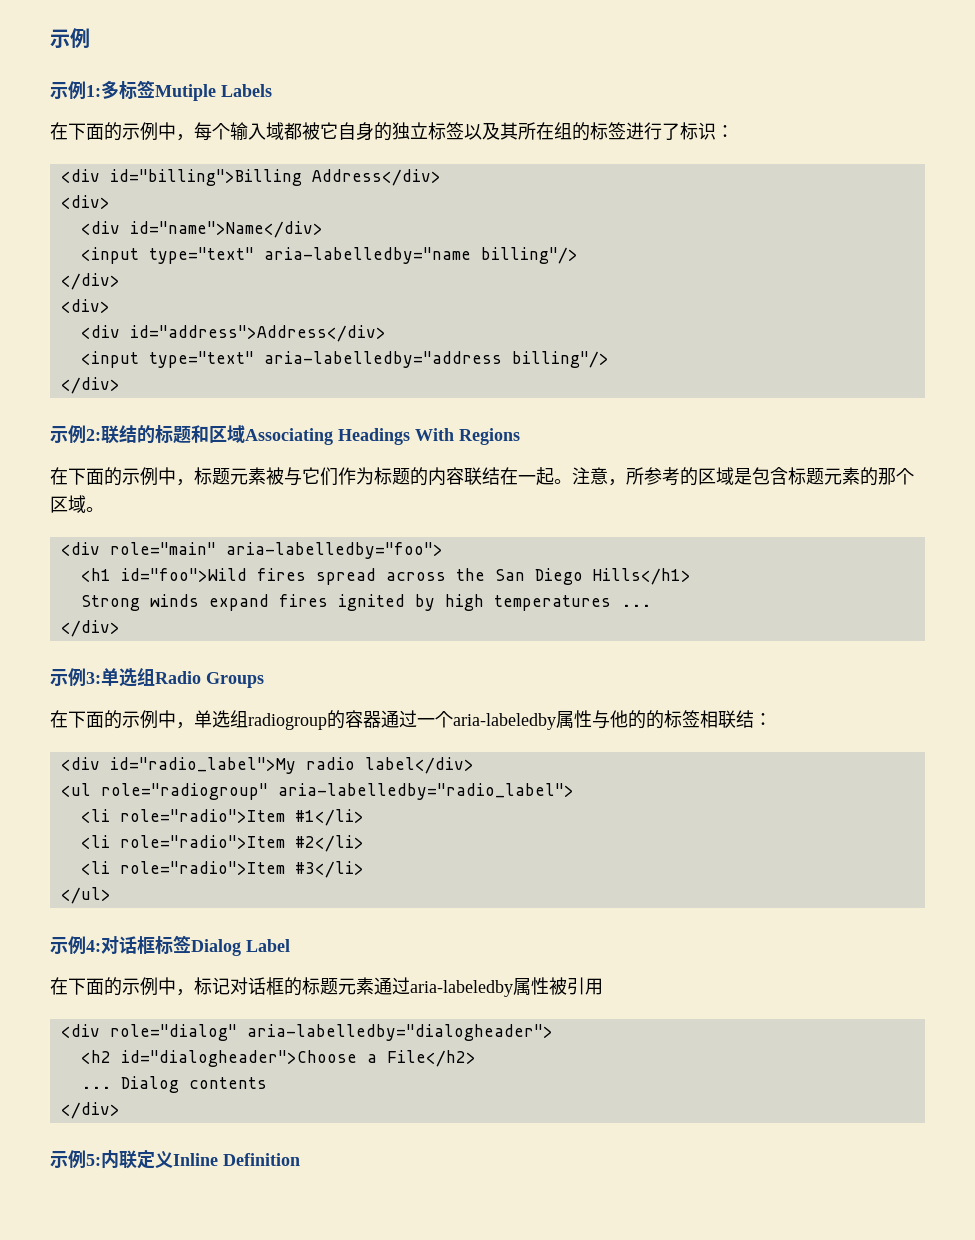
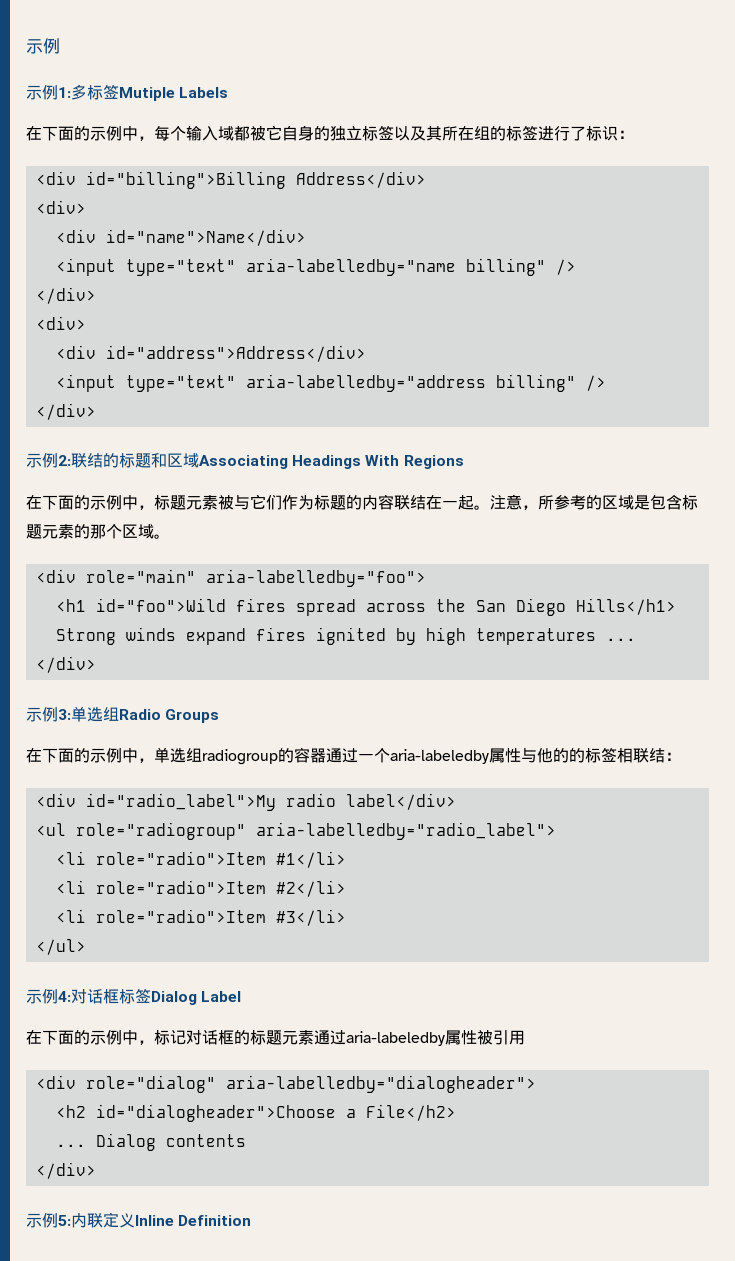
[480,247,578,264] billing"/> -> [465,258,576,276] billing" />
[511,351,609,368] billing"/> -> [495,374,606,392] billing" />

